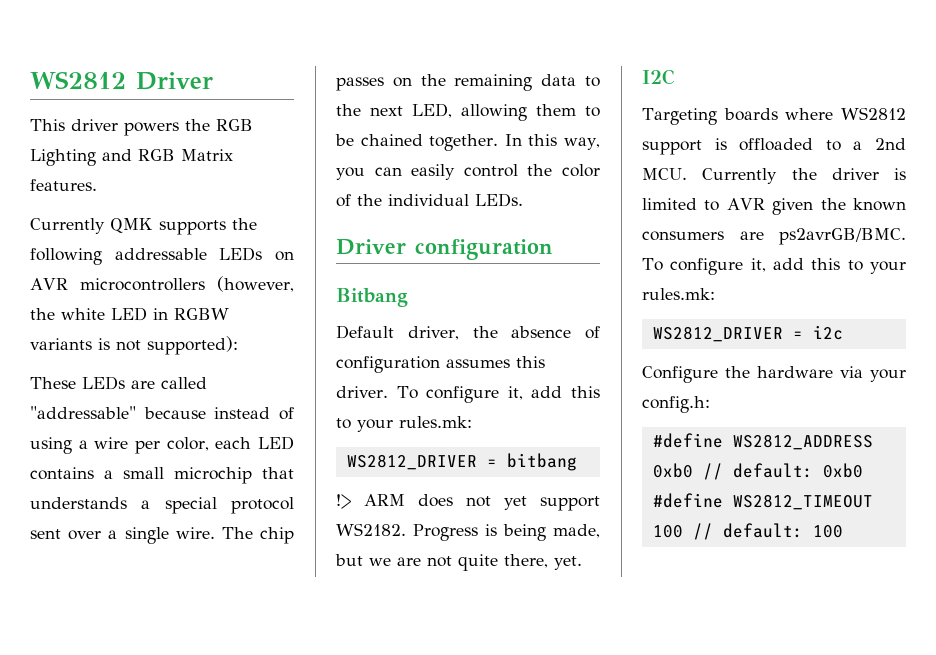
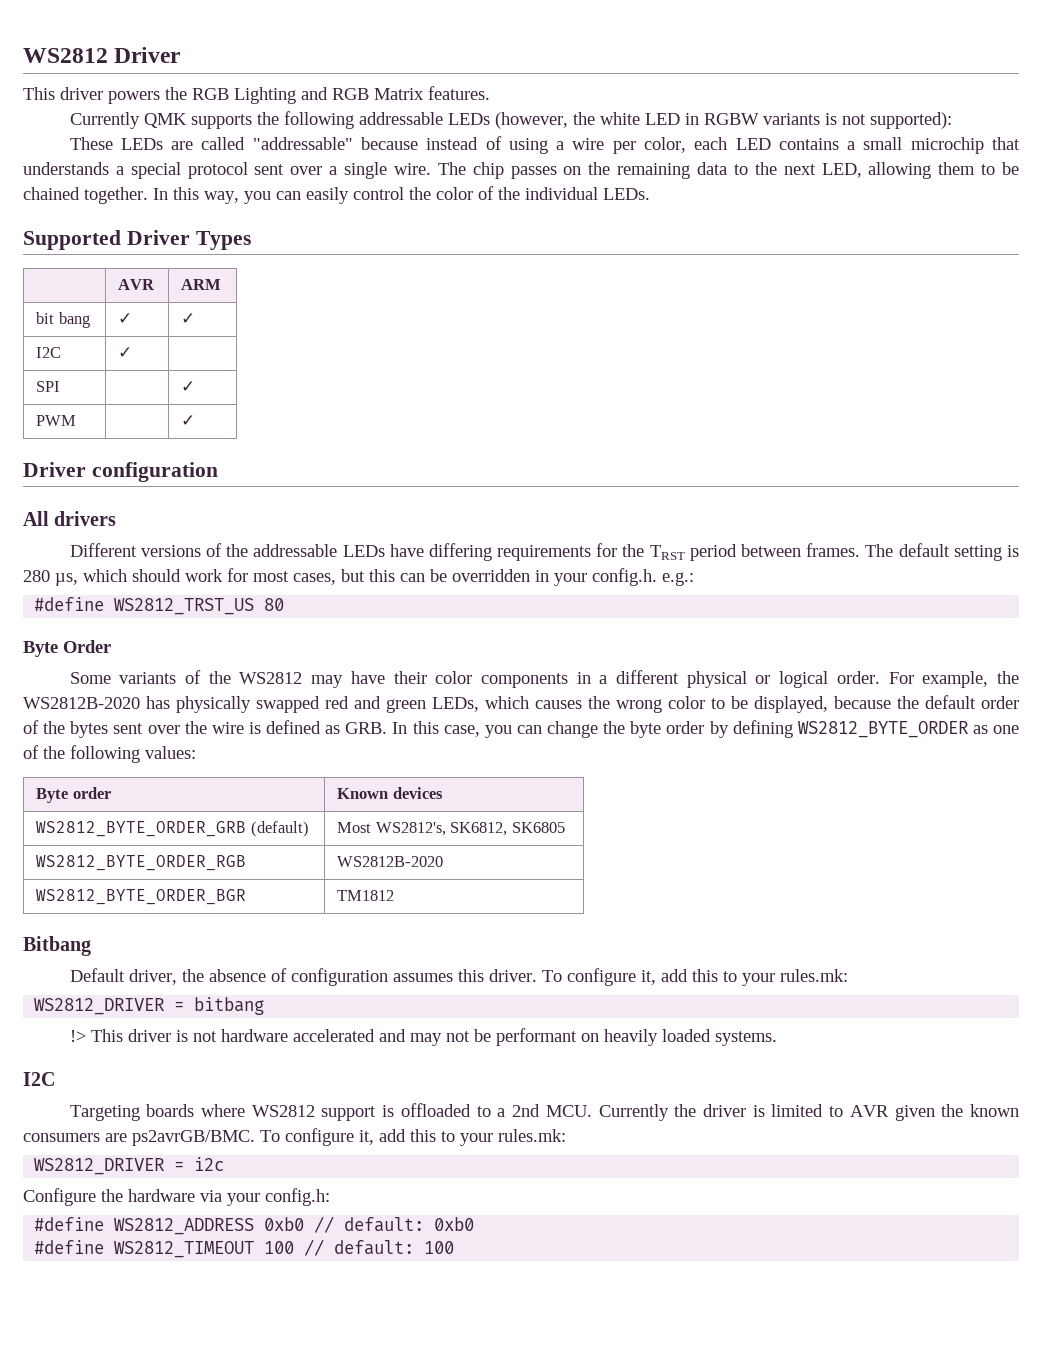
[275,251,294,261] [30,278,205,291] on AVR microcontrollers -> (490, 119) none
[336,239,553,260] Driver configuration -> [23,230,251,250] [118,279,156,290] [181,279,222,290] [36,312,90,328] [118,313,133,324] [181,313,196,324] [36,347,62,358] [118,347,133,358] [36,381,61,392] [181,381,196,392] [36,415,77,426] [181,415,196,426] [23,462,218,482] [23,511,117,526] [69,543,1019,561] [23,568,694,586] [34,597,285,615] [23,640,111,657] [69,670,1019,688] [23,695,1019,713] [23,720,1019,738] [23,745,196,763] [36,787,111,803] [337,787,443,799] [36,821,309,837] [337,822,565,836] [36,855,247,871] [337,856,444,867] [36,889,247,905] [337,890,395,901] Supported Driver Types // | AVR | ARM // bit bang | ✓ | ✓ // I2C | ✓ | // SPI | | ✓ // PWM | | ✓ // Driver configuration // All drivers // Different versions of the addressable LEDs have differing requirements for the TRST period between frames. The default setting is 280 µs, which should work for most cases, but this can be overridden in your config.h. e.g.: // #define WS2812_TRST_US 80 // Byte Order // Some variants of the WS2812 may have their color components in a different physical or logical order. For example, the WS2812B-2020 has physically swapped red and green LEDs, which causes the wrong color to be displayed, because the default order of the bytes sent over the wire is defined as GRB. In this case, you can change the byte order by defining WS2812_BYTE_ORDER as one of the following values: // Byte order | Known devices // WS2812_BYTE_ORDER_GRB (default) | Most WS2812's, SK6812, SK6805 // WS2812_BYTE_ORDER_RGB | WS2812B-2020 // WS2812_BYTE_ORDER_BGR | TM1812
[364,494,600,511] [336,523,600,541] [335,554,582,571] ARM does not yet support WS2182. Progress is being made, but we are not quite there, yet. -> [90,1028,777,1046] This driver is not hardware accelerated and may not be performant on heavily loaded systems.

